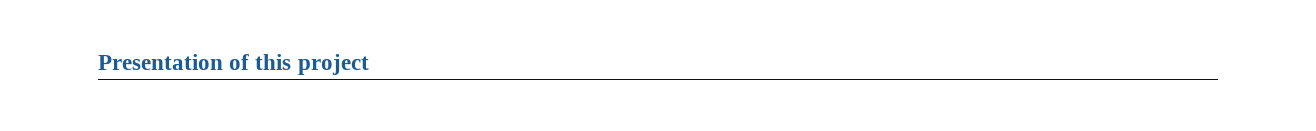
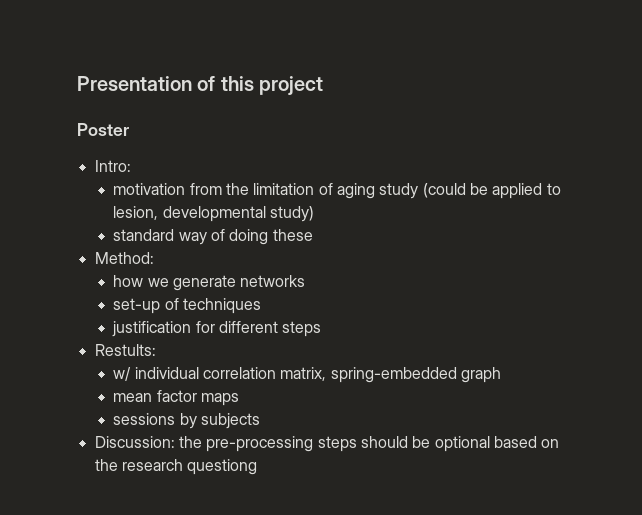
(369, 64) none -> [77,123,129,136] [94,160,131,172] [113,183,561,199] [113,206,314,222] [113,229,313,245] [94,252,154,264] [113,275,306,291] [113,298,261,314] [112,321,322,337] [94,344,156,356] [113,367,501,383] [113,390,239,406] [113,413,260,429] [94,436,560,452] [94,459,258,475] // Poster // Intro: // motivation from the limitation of aging study (could be applied to lesion, developmental study) // standard way of doing these // Method: // how we generate networks // set-up of techniques // justification for different steps // Restults: // w/ individual correlation matrix, spring-embedded graph // mean factor maps // sessions by subjects // Discussion: the pre-processing steps should be optional based on the research questiong

